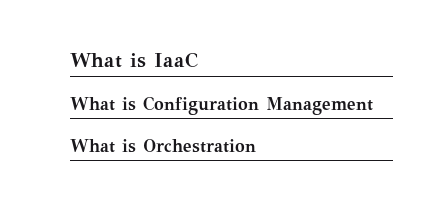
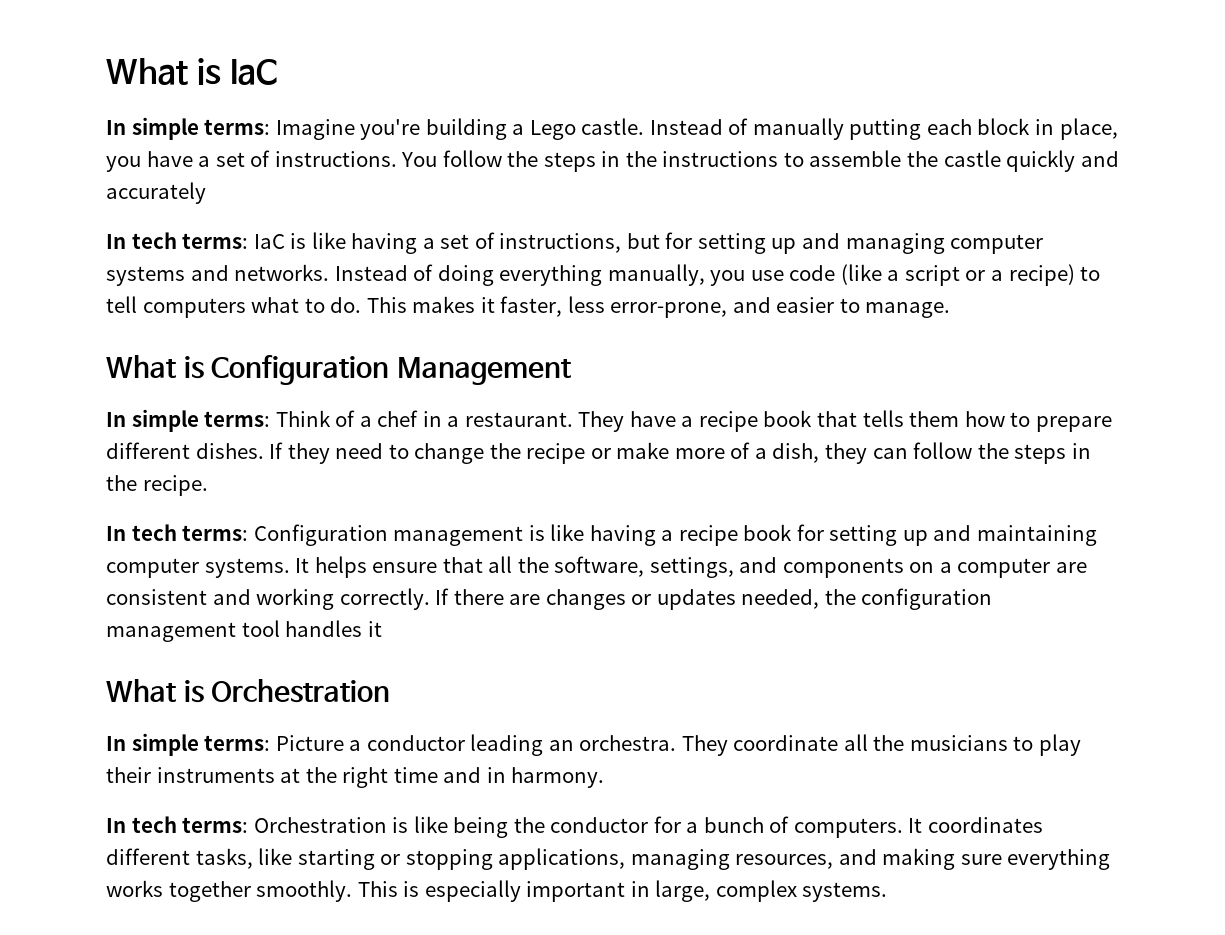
[70,52,198,68] [70,96,373,115] [70,139,256,153] What is IaaC // What is Configuration Management // What is Orchestration -> [106,58,277,85] [106,117,1118,140] [106,150,1119,172] [106,182,206,204] [106,232,1044,254] [106,264,1101,286] [106,296,951,318] [106,355,571,385] [106,409,1112,432] [106,442,1091,464] [106,475,208,496] [106,524,1098,546] [106,556,1088,578] [106,588,993,610] [106,620,382,642] [106,679,391,703] [106,733,1082,756] [106,767,605,788] [106,816,1044,838] [106,848,1111,870] [106,880,888,902] What is IaC // In simple terms: Imagine you're building a Lego castle. Instead of manually putting each block in place, you have a set of instructions. You follow the steps in the instructions to assemble the castle quickly and accurately // In tech terms: IaC is like having a set of instructions, but for setting up and managing computer systems and networks. Instead of doing everything manually, you use code (like a script or a recipe) to tell computers what to do. This makes it faster, less error-prone, and easier to manage. // What is Configuration Management // In simple terms: Think of a chef in a restaurant. They have a recipe book that tells them how to prepare different dishes. If they need to change the recipe or make more of a dish, they can follow the steps in the recipe. // In tech terms: Configuration management is like having a recipe book for setting up and maintaining computer systems. It helps ensure that all the software, settings, and components on a computer are consistent and working correctly. If there are changes or updates needed, the configuration management tool handles it // What is Orchestration // In simple terms: Picture a conductor leading an orchestra. They coordinate all the musicians to play their instruments at the right time and in harmony. // In tech terms: Orchestration is like being the conductor for a bunch of computers. It coordinates different tasks, like starting or stopping applications, managing resources, and making sure everything works together smoothly. This is especially important in large, complex systems.

